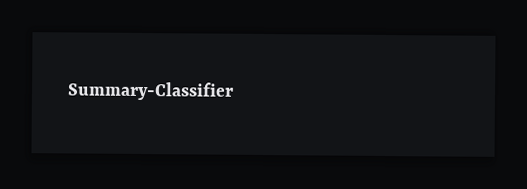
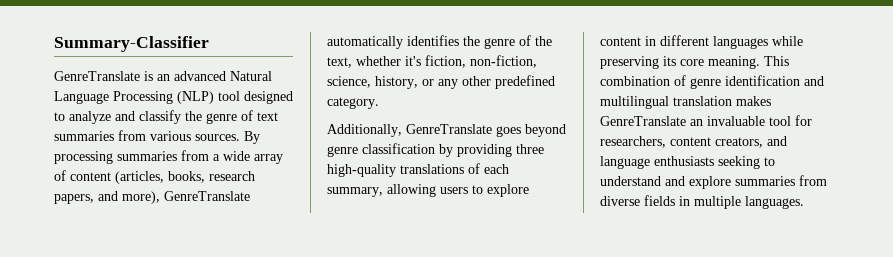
(234, 91) none -> [54,71,272,81] [54,91,293,104] [54,110,278,124] [54,130,260,144] [54,150,283,164] [54,170,255,184] [54,191,250,204] [327,35,552,49] [327,55,537,68] [327,75,555,89] [327,97,379,109] [327,124,566,137] [327,143,544,157] [327,163,509,177] [327,184,529,197] [600,35,803,49] [600,56,789,69] [600,75,824,89] [600,96,771,109] [600,115,812,126] [600,136,787,148] [600,156,775,169] [600,175,827,189] [600,195,804,209] // GenreTranslate is an advanced Natural Language Processing (NLP) tool designed to analyze and classify the genre of text summaries from various sources. By processing summaries from a wide array of content (articles, books, research papers, and more), GenreTranslate automatically identifies the genre of the text, whether it's fiction, non-fiction, science, history, or any other predefined category. // Additionally, GenreTranslate goes beyond genre classification by providing three high-quality translations of each summary, allowing users to explore content in different languages while preserving its core meaning. This combination of genre identification and multilingual translation makes GenreTranslate an invaluable tool for researchers, content creators, and language enthusiasts seeking to understand and explore summaries from diverse fields in multiple languages.

